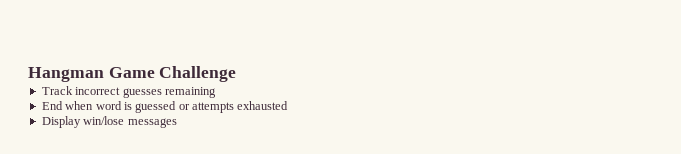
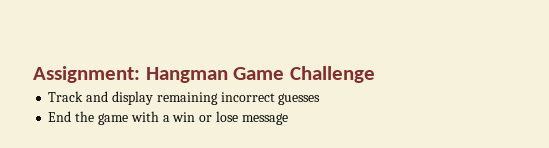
(28, 74) none -> [33,66,140,83] Assignment:
(73, 90) none -> [86,91,218,105] and display remaining
[164,87,216,98] remaining -> (321, 99) none
[65,101,289,113] [41,116,177,128] when word is guessed or attempts exhausted // Display win/lose messages -> [75,111,288,125] the game with a win or lose message

